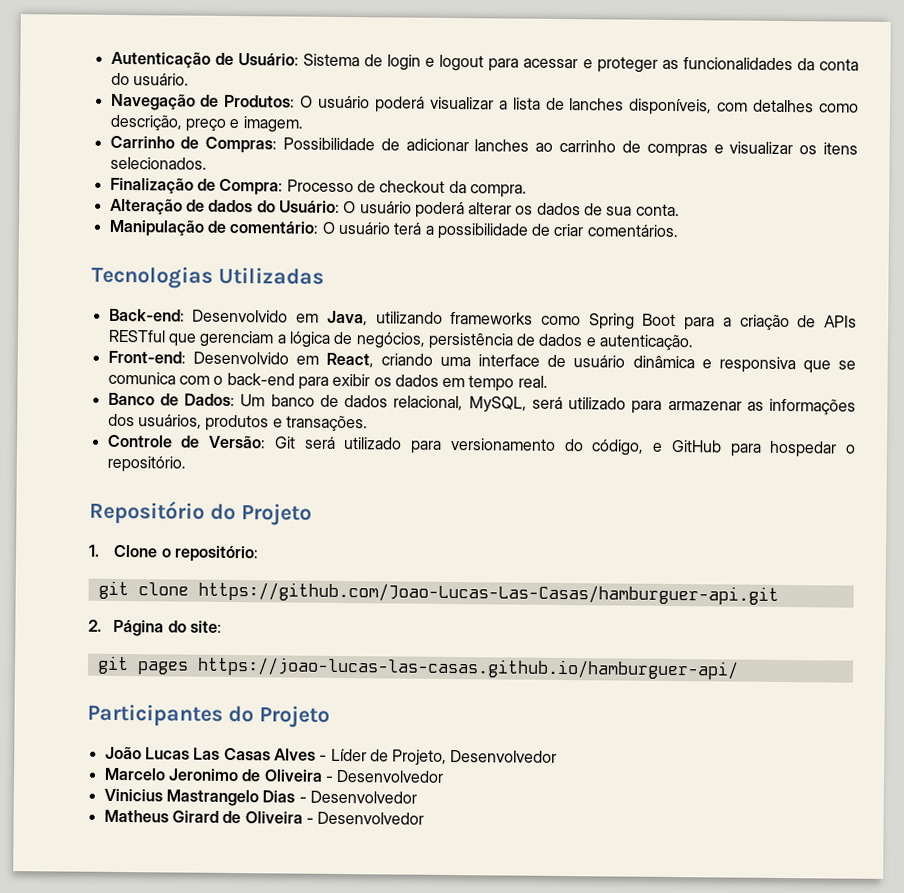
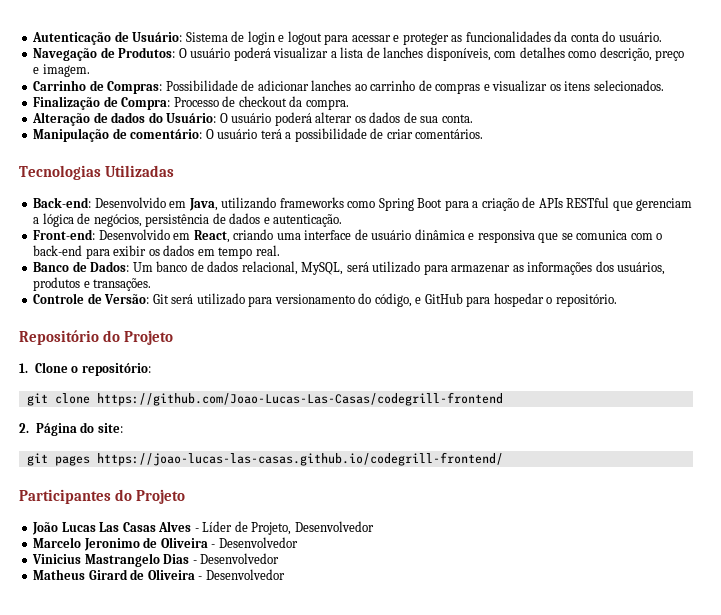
[197,581,779,605] https://github.com/Joao-Lucas-Las-Casas/hamburguer-api.git -> [96,392,503,406] https://github.com/Joao-Lucas-Las-Casas/codegrill-frontend
[196,656,739,680] https://joao-lucas-las-casas.github.io/hamburguer-api/ -> [96,452,503,466] https://joao-lucas-las-casas.github.io/codegrill-frontend/

